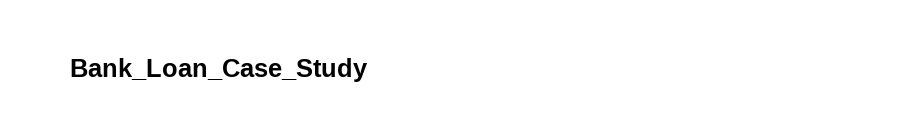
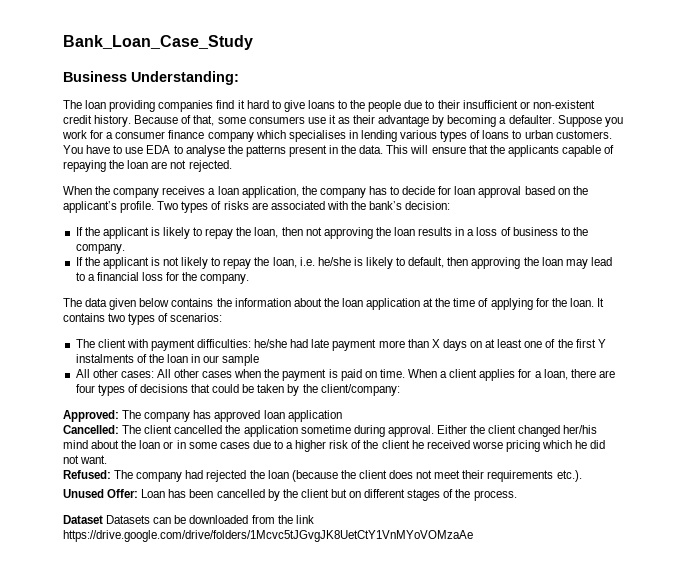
(368, 70) none -> [63,71,239,85] [63,100,595,112] [63,115,623,127] [62,130,612,142] [63,145,615,157] [63,160,232,172] [63,186,588,198] [63,201,451,213] [75,227,588,239] [75,244,125,254] [75,257,612,269] [75,272,250,284] [63,298,604,310] [63,313,223,325] [75,339,606,351] [75,354,260,366] [75,369,615,381] [75,384,400,396] [63,410,342,422] [63,425,598,437] [63,440,606,452] [63,455,108,464] [63,470,582,482] [63,489,517,501] [63,515,314,524] [63,530,473,542] // Business Understanding: // The loan providing companies find it hard to give loans to the people due to their insufficient or non-existent credit history. Because of that, some consumers use it as their advantage by becoming a defaulter. Suppose you work for a consumer finance company which specialises in lending various types of loans to urban customers. You have to use EDA to analyse the patterns present in the data. This will ensure that the applicants capable of repaying the loan are not rejected. // When the company receives a loan application, the company has to decide for loan approval based on the applicant’s profile. Two types of risks are associated with the bank’s decision: // If the applicant is likely to repay the loan, then not approving the loan results in a loss of business to the company. // If the applicant is not likely to repay the loan, i.e. he/she is likely to default, then approving the loan may lead to a financial loss for the company. // The data given below contains the information about the loan application at the time of applying for the loan. It contains two types of scenarios: // The client with payment difficulties: he/she had late payment more than X days on at least one of the first Y instalments of the loan in our sample // All other cases: All other cases when the payment is paid on time. When a client applies for a loan, there are four types of decisions that could be taken by the client/company: // Approved: The company has approved loan application // Cancelled: The client cancelled the application sometime during approval. Either the client changed her/his mind about the loan or in some cases due to a higher risk of the client he received worse pricing which he did not want. // Refused: The company had rejected the loan (because the client does not meet their requirements etc.). // Unused Offer: Loan has been cancelled by the client but on different stages of the process. // Dataset Datasets can be downloaded from the link https://drive.google.com/drive/folders/1Mcvc5tJGvgJK8UetCtY1VnMYoVOMzaAe

